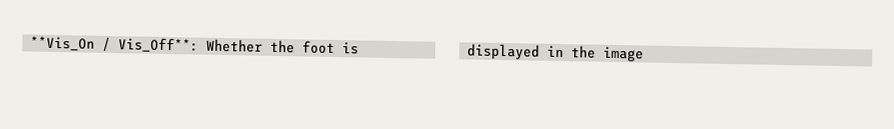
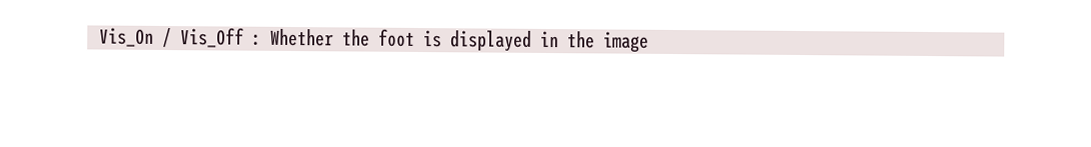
[30,35,200,53] **Vis_On / Vis_Off**: -> [98,27,262,48] Vis_On / Vis_Off :

